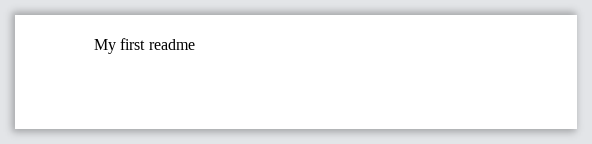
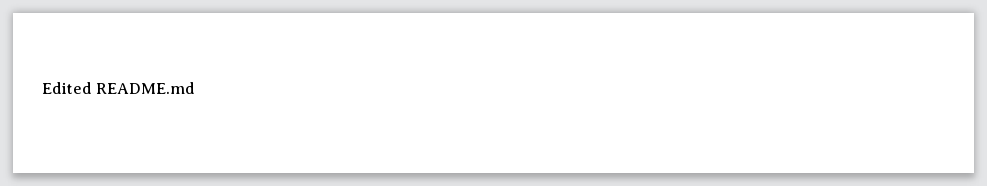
[94,38,195,54] My first readme -> [42,82,196,94] Edited README.md

